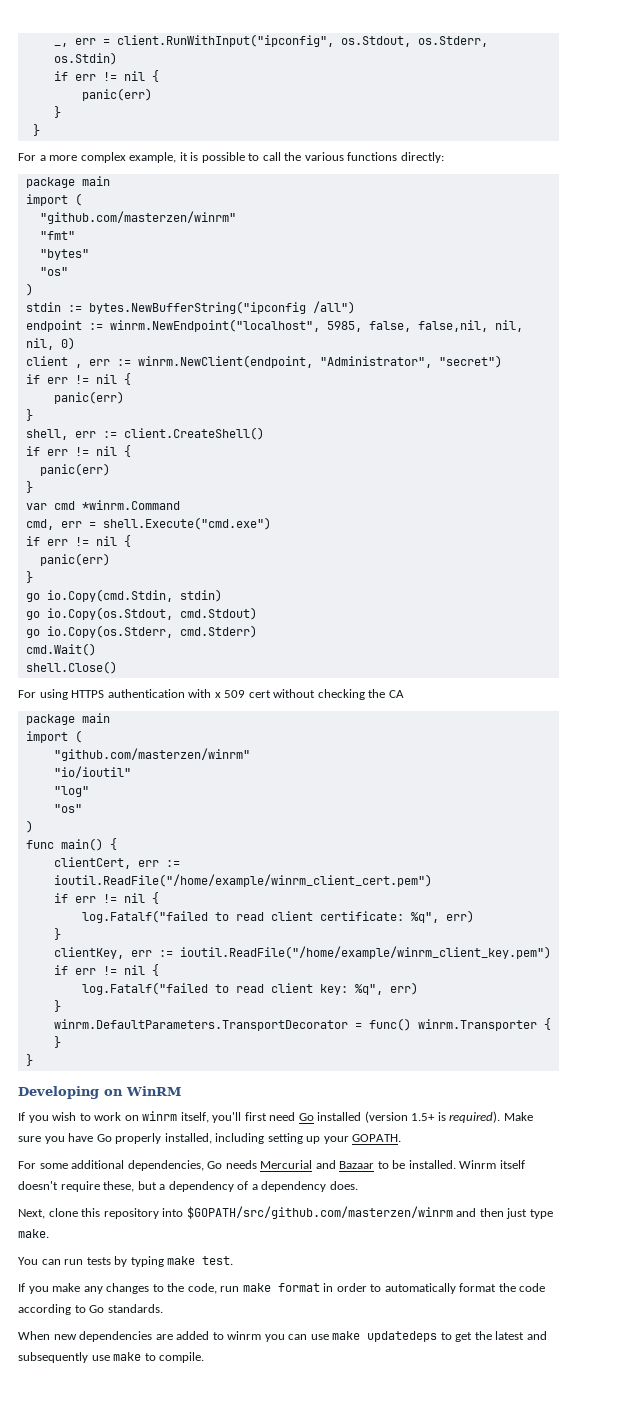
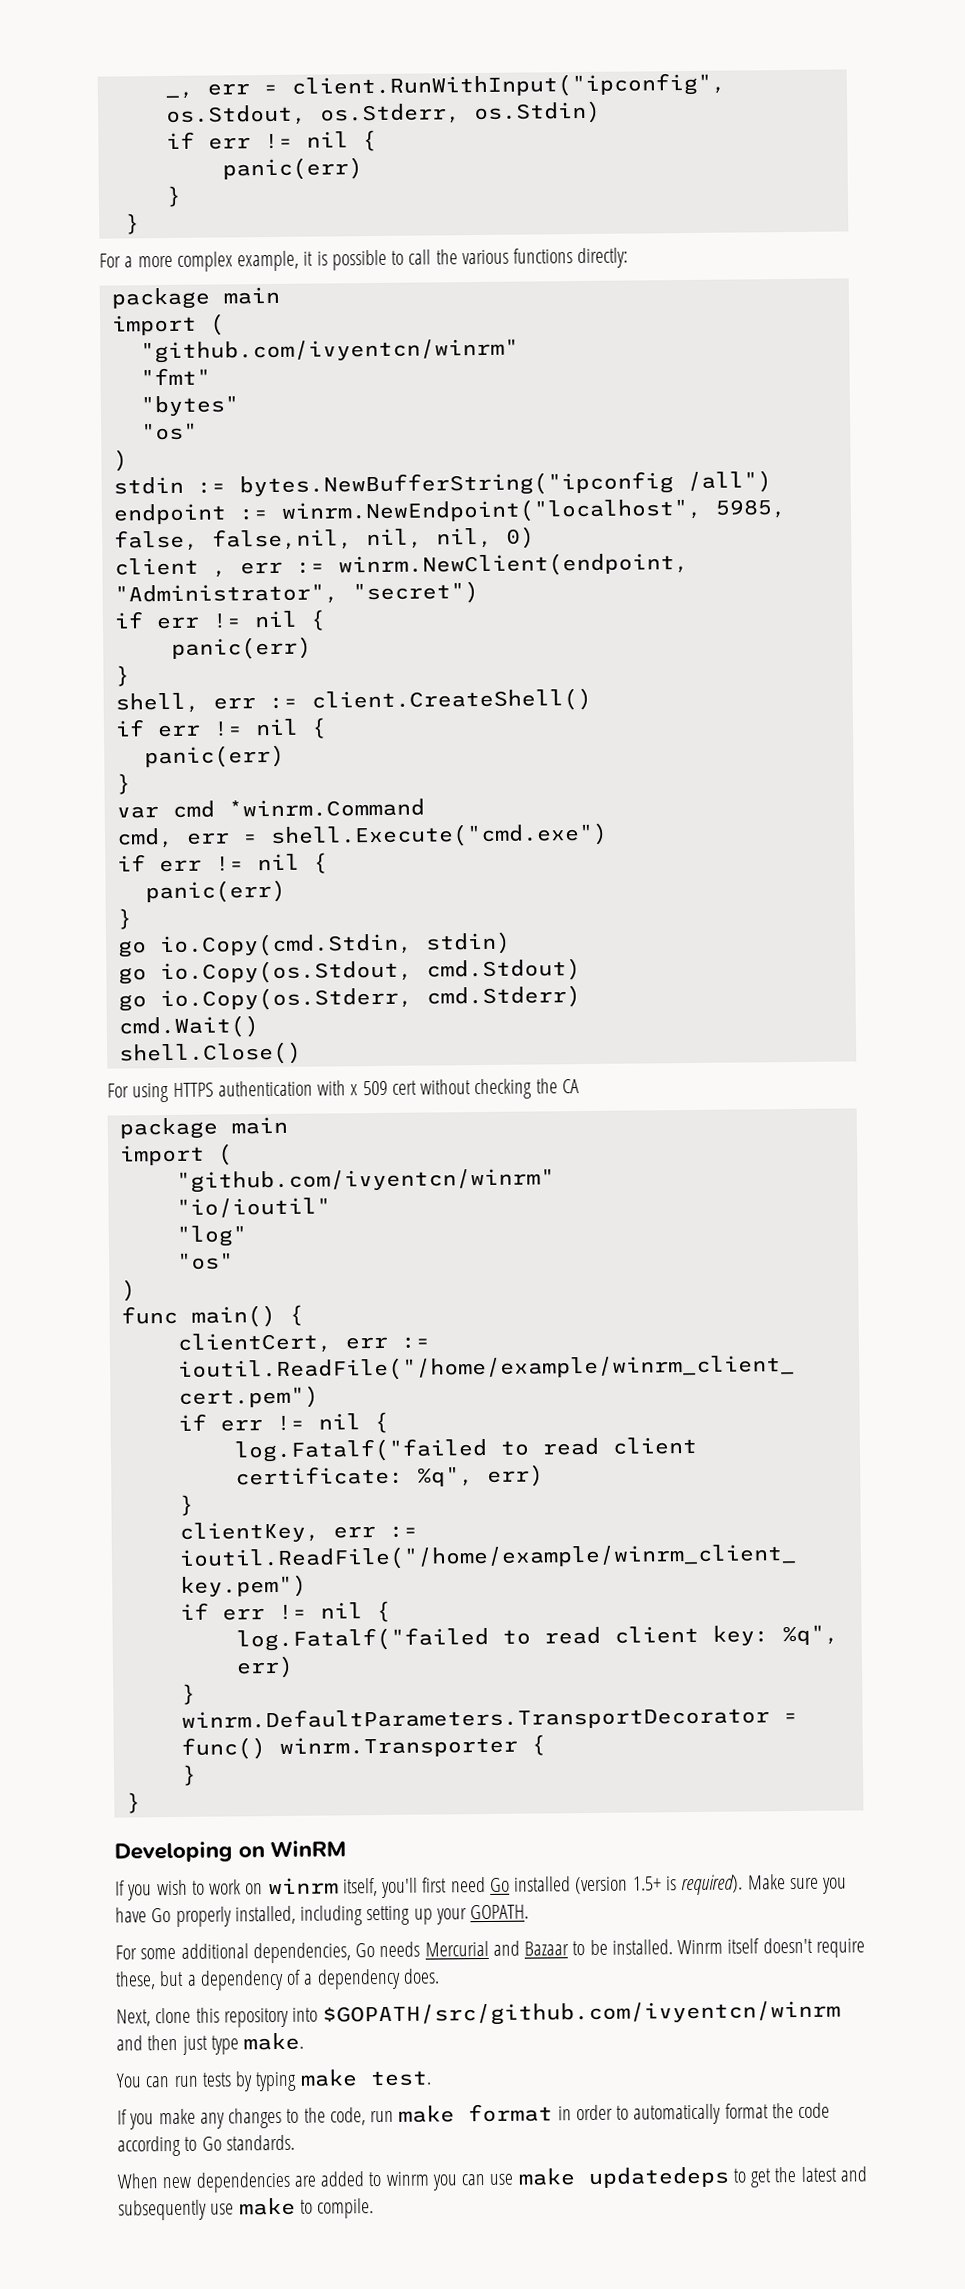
[39,211,236,224] "github.com/masterzen/winrm" -> [139,338,519,364] "github.com/ivyentcn/winrm"
[53,748,250,761] "github.com/masterzen/winrm" -> [175,1168,555,1193] "github.com/ivyentcn/winrm"
[186,1206,453,1219] $GOPATH/src/github.com/masterzen/winrm -> [322,2000,842,2027] $GOPATH/src/github.com/ivyentcn/winrm

